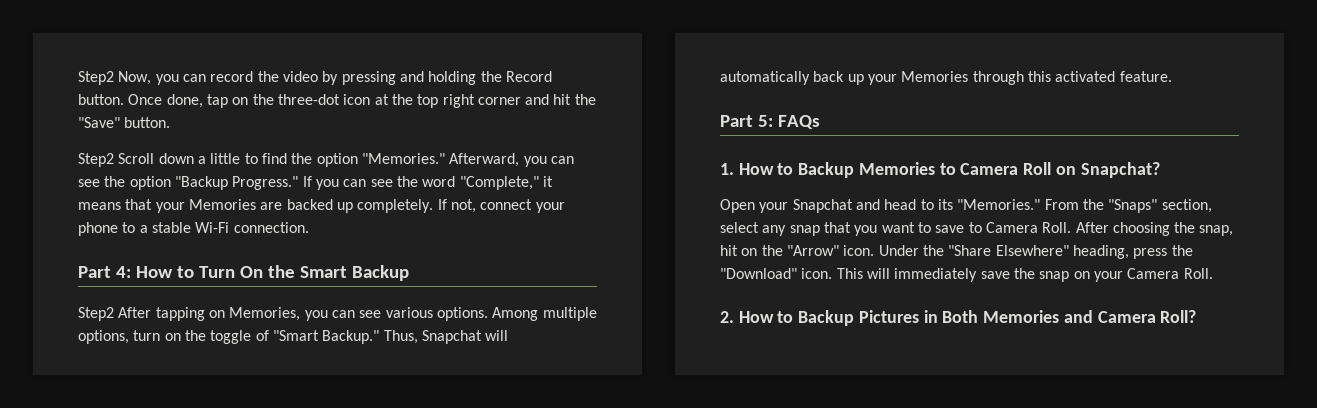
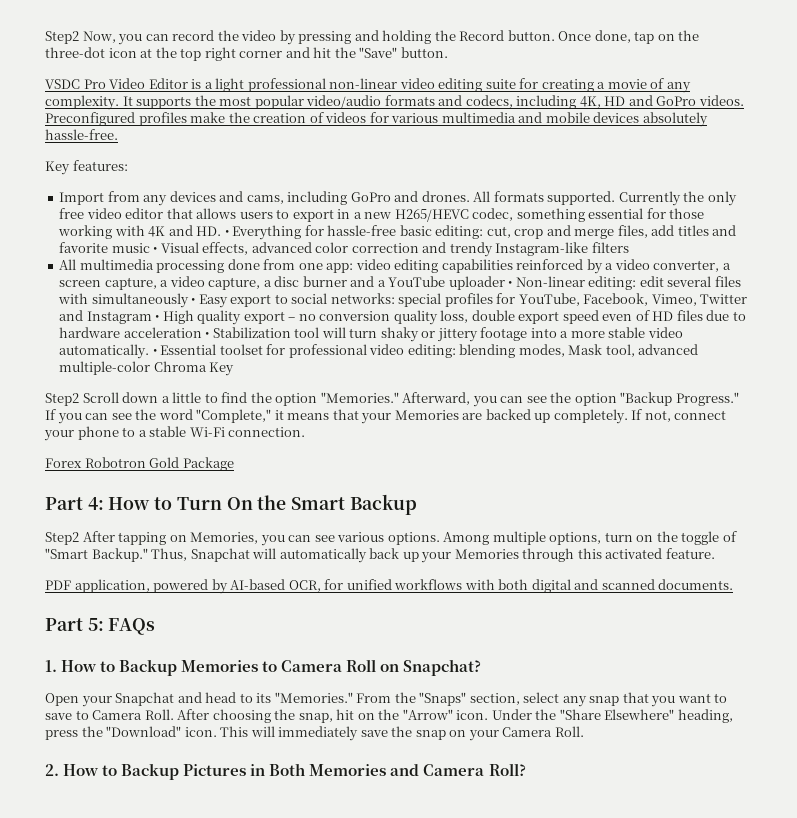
(171, 122) none -> [45,78,691,93] [45,95,744,110] [45,112,708,127] [45,129,118,140] [45,160,128,175] [59,191,737,206] [59,208,705,222] [58,225,737,240] [59,242,629,257] [59,259,731,274] [59,276,741,290] [58,293,748,308] [59,310,746,325] [59,327,683,342] [59,344,699,359] [59,361,235,376] // VSDC Pro Video Editor is a light professional non-linear video editing suite for creating a movie of any complexity. It supports the most popular video/audio formats and codecs, including 4K, HD and GoPro videos. Preconfigured profiles make the creation of videos for various multimedia and mobile devices absolutely hassle-free. // Key features: // Import from any devices and cams, including GoPro and drones. All formats supported. Сurrently the only free video editor that allows users to export in a new H265/HEVC codec, something essential for those working with 4K and HD. • Everything for hassle-free basic editing: cut, crop and merge files, add titles and favorite music • Visual effects, advanced color correction and trendy Instagram-like filters // All multimedia processing done from one app: video editing capabilities reinforced by a video converter, a screen capture, a video capture, a disc burner and a YouTube uploader • Non-linear editing: edit several files with simultaneously • Easy export to social networks: special profiles for YouTube, Facebook, Vimeo, Twitter and Instagram • High quality export – no conversion quality loss, double export speed even of HD files due to hardware acceleration • Stabilization tool will turn shaky or jittery footage into a more stable video automatically. • Essential toolset for professional video editing: blending modes, Mask tool, advanced multiple-color Chroma Key
(309, 227) none -> [45,457,234,471] // Forex Robotron Gold Package
(1172, 76) none -> [45,579,734,594] // PDF application, powered by AI-based OCR, for unified workflows with both digital and scanned documents.

